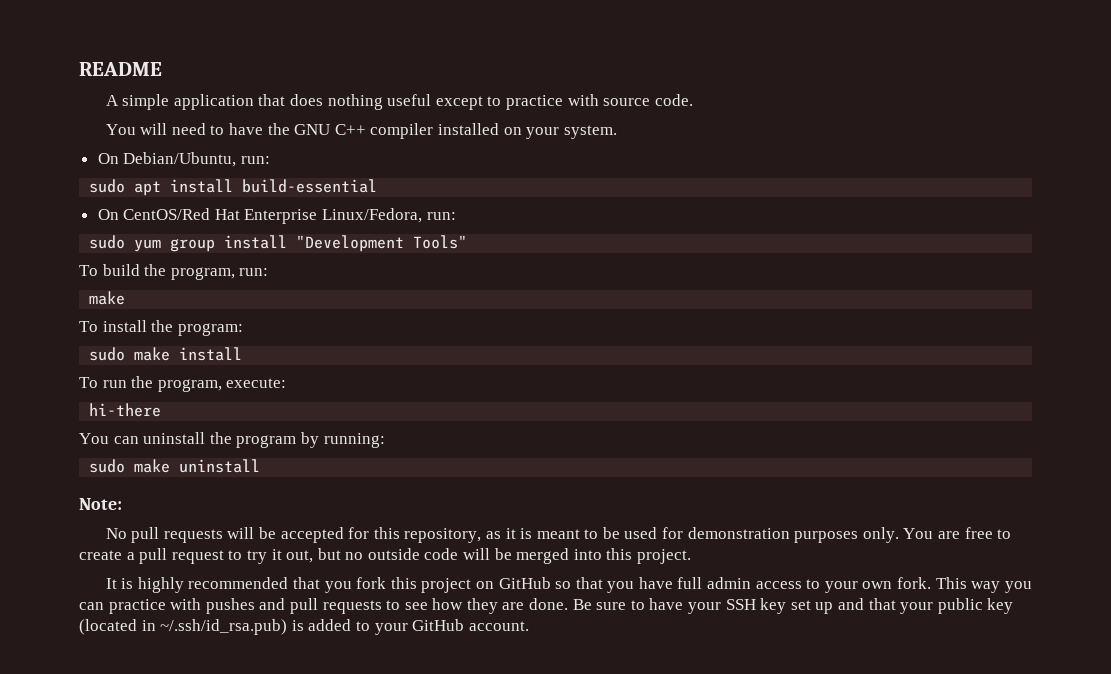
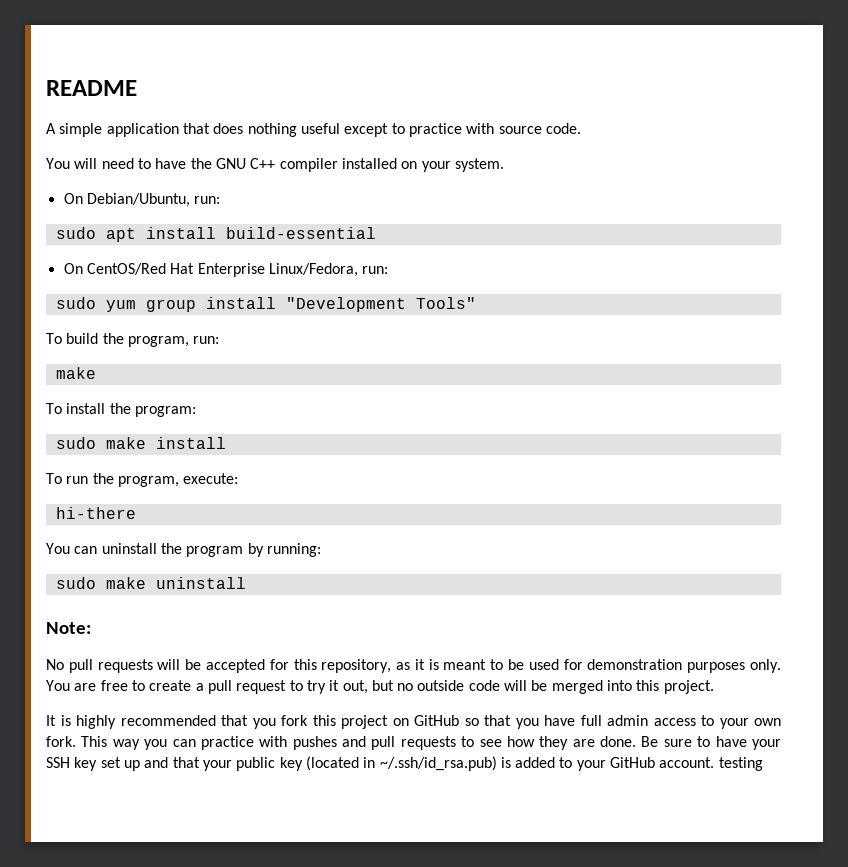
(529, 626) none -> [718,757,763,771] testing

